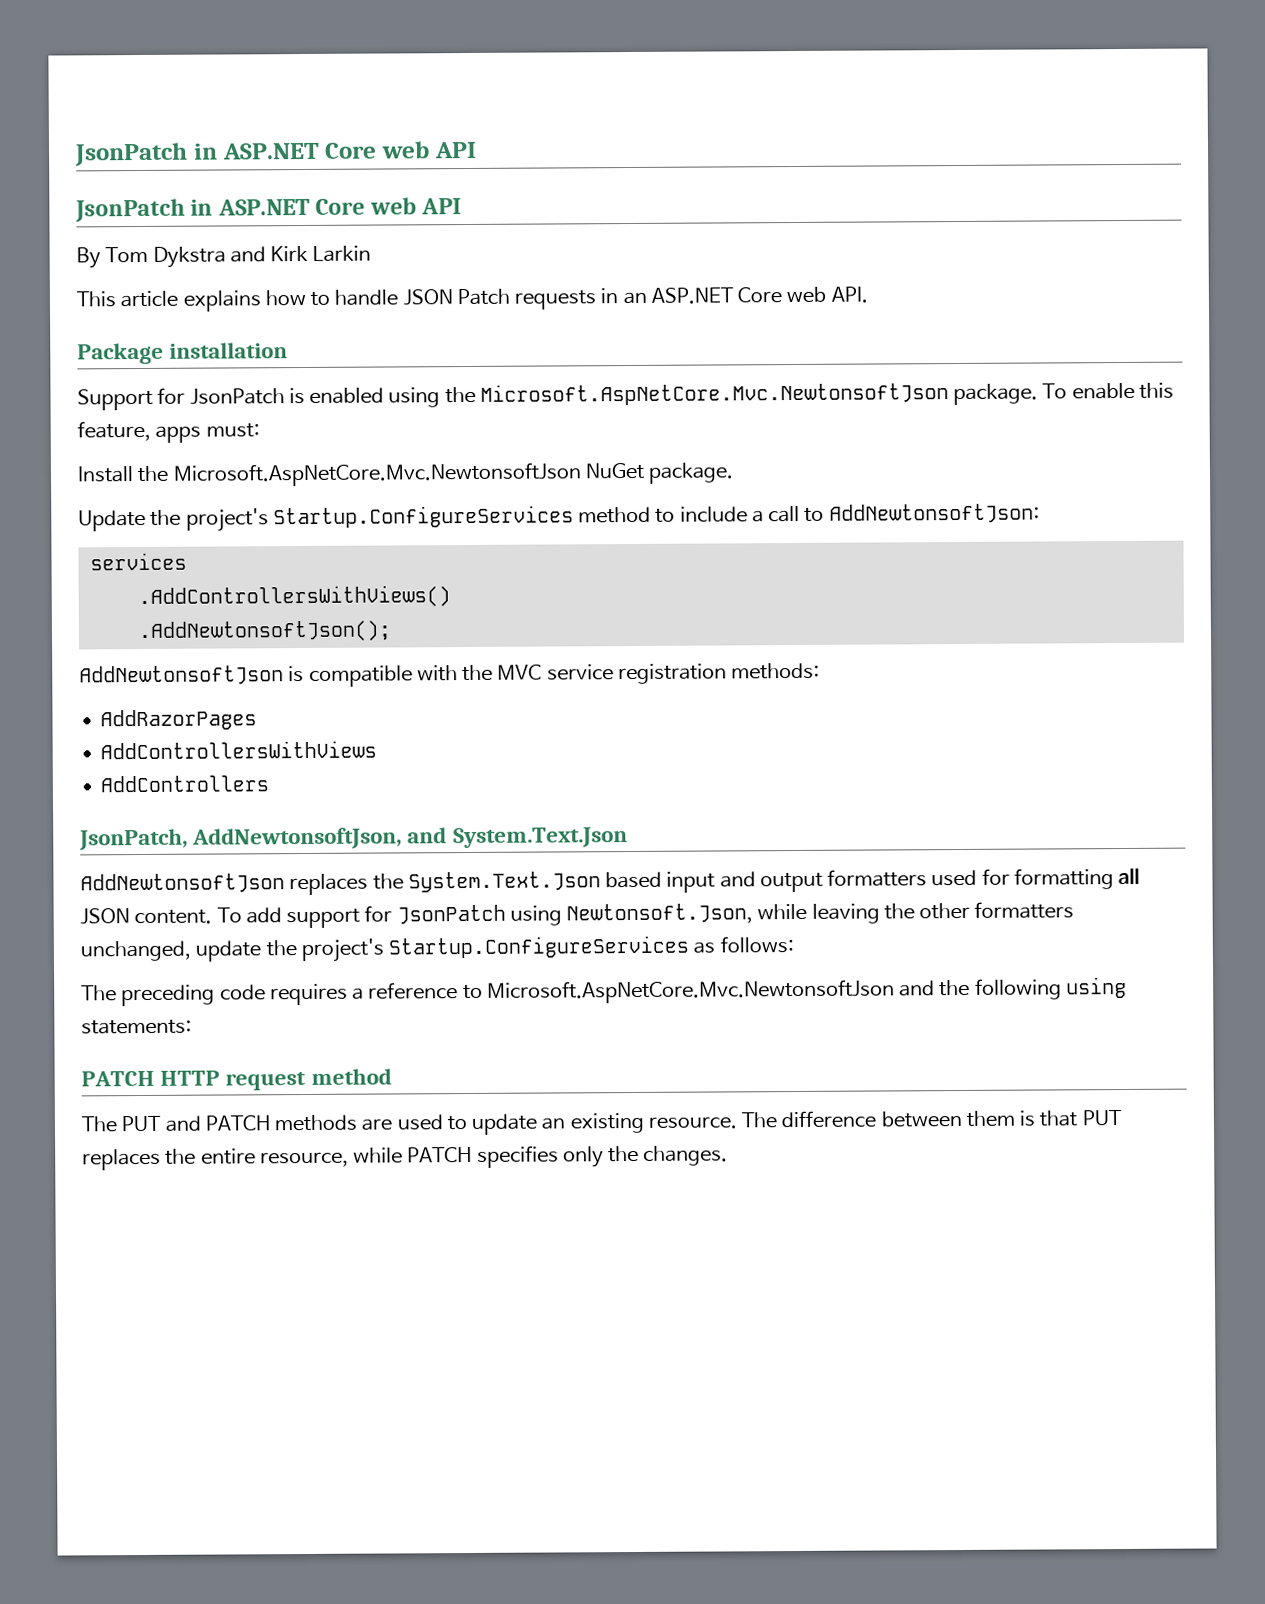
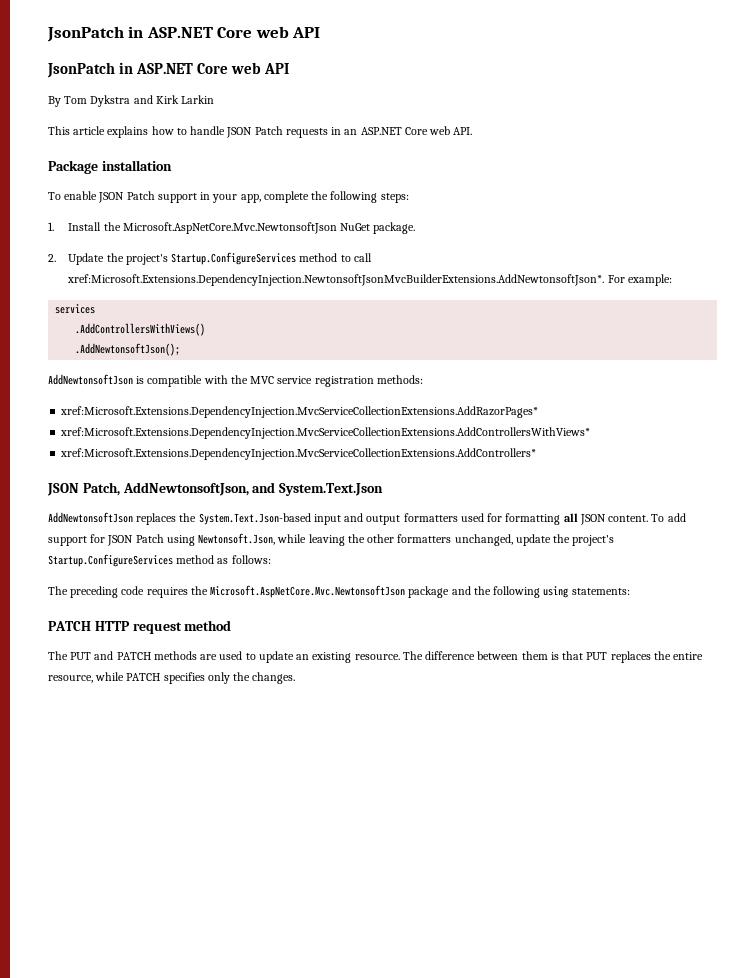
[77,382,1174,411] [77,420,260,443] Support for JsonPatch is enabled using the Microsoft.AspNetCore.Mvc.NewtonsoftJson package. To enable this feature, apps must: // -> [48,191,409,203] [48,222,54,231] To enable JSON Patch support in your app, complete the following steps: // 1.
(735, 473) none -> [48,254,56,262] 2.
[679,503,1040,524] include a call to AddNewtonsoftJson: -> [353,253,372,262] [67,274,672,286] call xref:Microsoft.Extensions.DependencyInjection.NewtonsoftJsonMvcBuilderExtensions.AddNewtonsoftJson*. For example:
[100,709,258,731] [100,740,378,760] [100,775,270,793] [79,828,188,851] AddRazorPages // AddControllersWithViews // AddControllers // JsonPatch, -> [60,406,539,418] [60,427,591,439] [60,448,537,460] [47,482,120,496] xref:Microsoft.Extensions.DependencyInjection.MvcServiceCollectionExtensions.AddRazorPages* // xref:Microsoft.Extensions.DependencyInjection.MvcServiceCollectionExtensions.AddControllersWithViews* // xref:Microsoft.Extensions.DependencyInjection.MvcServiceCollectionExtensions.AddControllers* // JSON Patch,
[407,871,663,893] System.Text.Json based -> [198,513,311,525] System.Text.Json-based
[396,904,506,925] JsonPatch -> [107,534,164,546] JSON Patch
(690, 947) none -> [176,555,215,564] method
[352,979,895,1004] a reference to Microsoft.AspNetCore.Mvc.NewtonsoftJson -> [190,585,450,598] the Microsoft.AspNetCore.Mvc.NewtonsoftJson package

